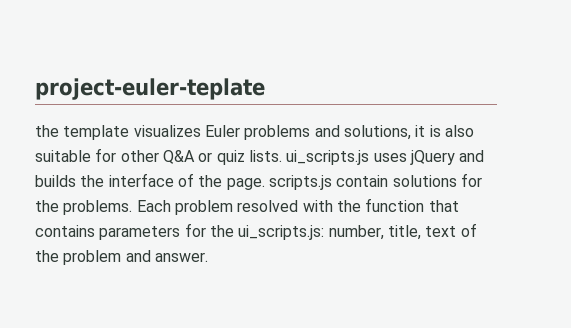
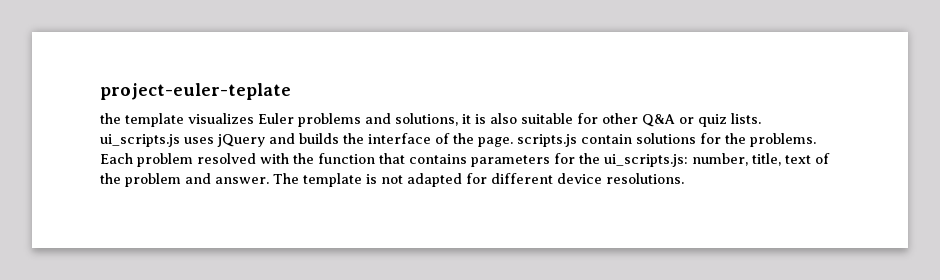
(208, 257) none -> [273,173,684,187] The template is not adapted for different device resolutions.

